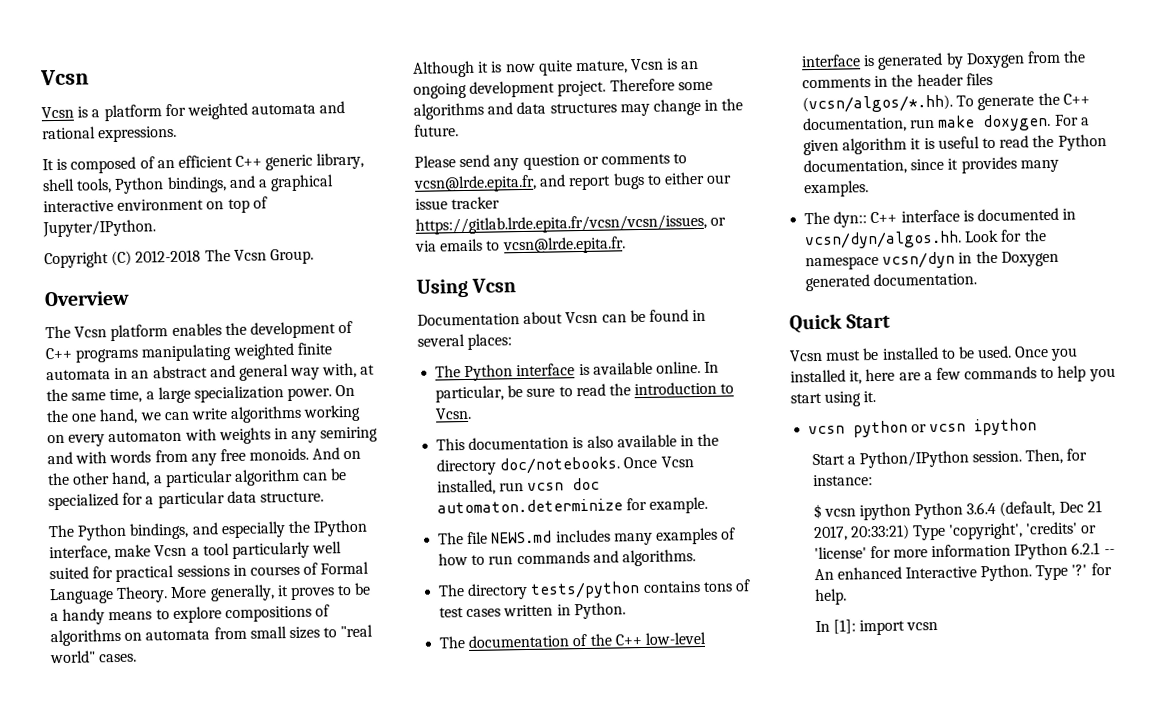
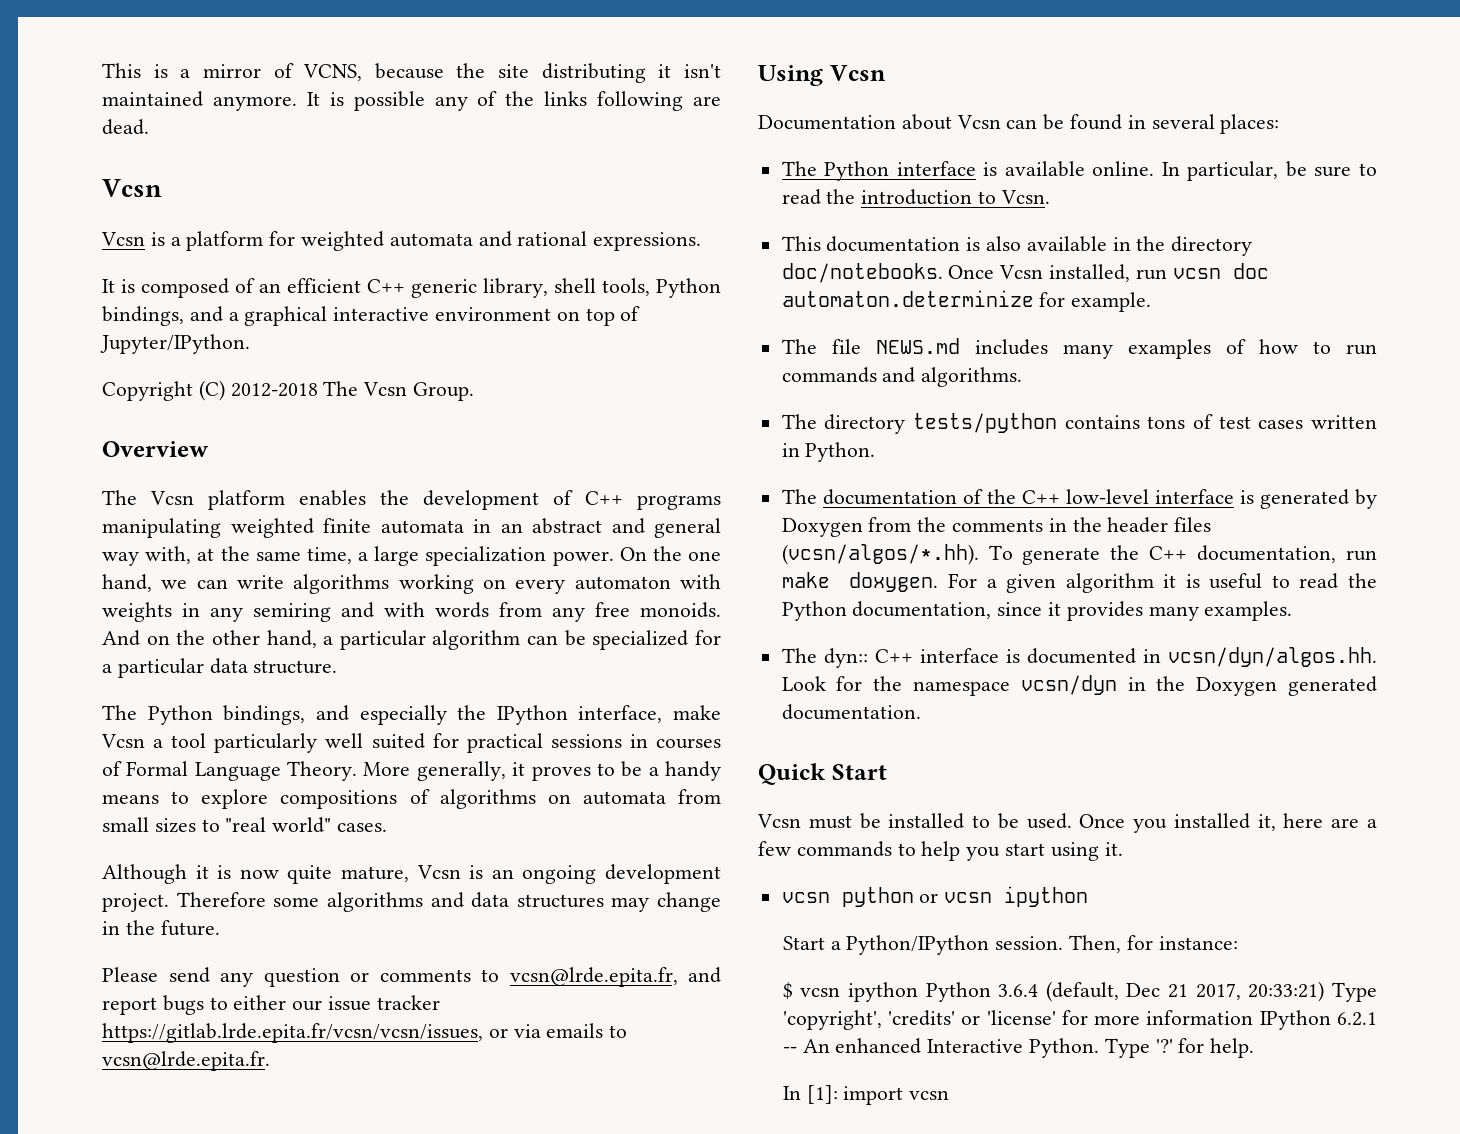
(40, 77) none -> [102,63,721,83] [102,91,721,111] [102,119,149,135] This is a mirror of VCNS, because the site distributing it isn't maintained anymore. It is possible any of the links following are dead. //

